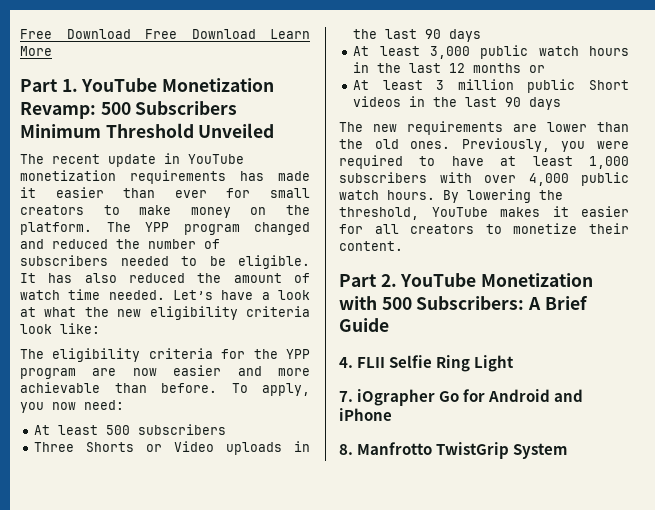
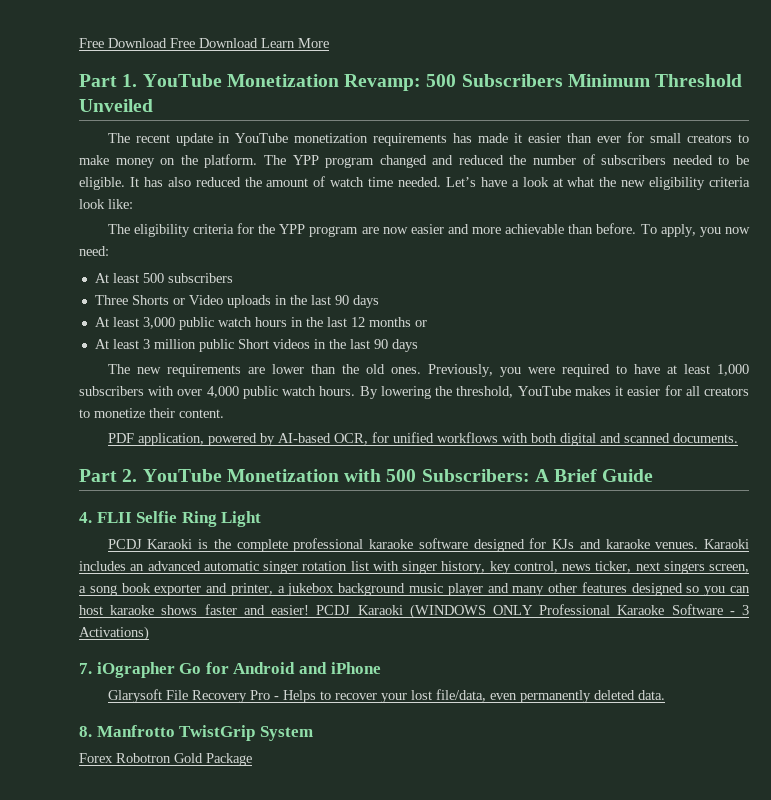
(403, 246) none -> [107,432,738,446] // PDF application, powered by AI-based OCR, for unified workflows with both digital and scanned documents.
(515, 363) none -> [107,538,750,552] [79,561,749,574] [79,582,751,596] [79,604,749,619] [79,626,149,641] // PCDJ Karaoki is the complete professional karaoke software designed for KJs and karaoke venues. Karaoki includes an advanced automatic singer rotation list with singer history, key control, news ticker, next singers screen, a song book exporter and printer, a jukebox background music player and many other features designed so you can host karaoke shows faster and easier! PCDJ Karaoki (WINDOWS ONLY Professional Karaoke Software - 3 Activations)
(392, 414) none -> [107,689,665,703] // Glarysoft File Recovery Pro - Helps to recover your lost file/data, even permanently deleted data.
(568, 451) none -> [79,753,252,766] // Forex Robotron Gold Package

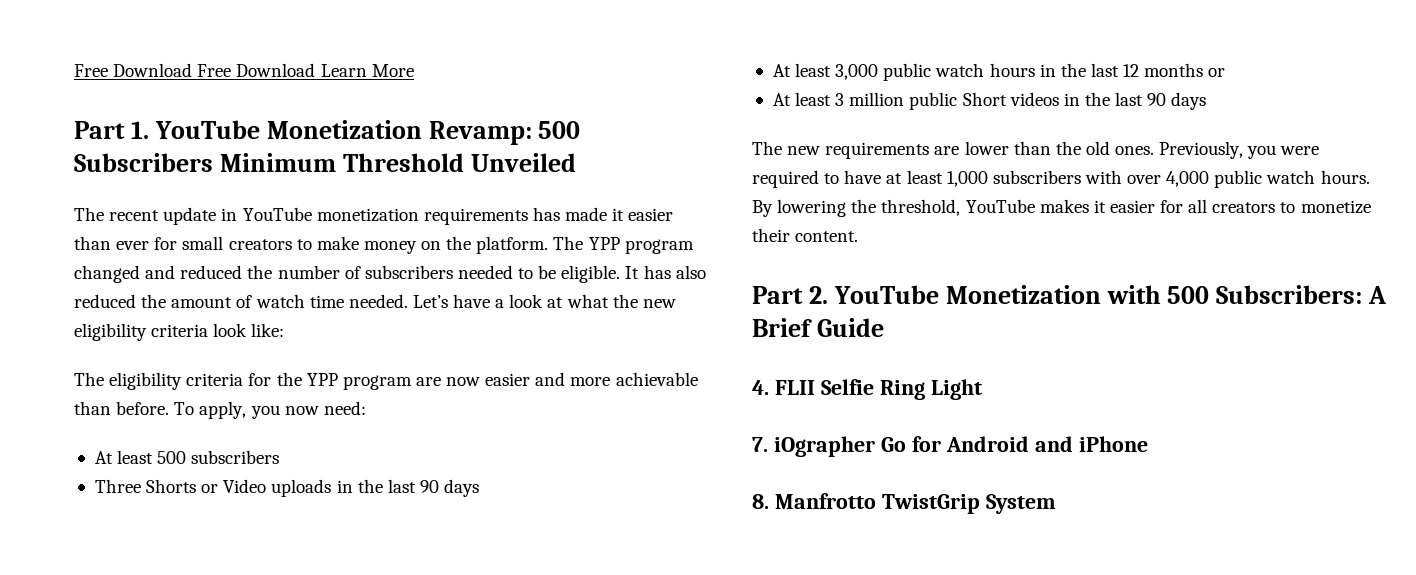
[107,432,738,446] // PDF application, powered by AI-based OCR, for unified workflows with both digital and scanned documents. -> (859, 236) none
[107,538,750,552] [79,561,749,574] [79,582,751,596] [79,604,749,619] [79,626,149,641] // PCDJ Karaoki is the complete professional karaoke software designed for KJs and karaoke venues. Karaoki includes an advanced automatic singer rotation list with singer history, key control, news ticker, next singers screen, a song book exporter and printer, a jukebox background music player and many other features designed so you can host karaoke shows faster and easier! PCDJ Karaoki (WINDOWS ONLY Professional Karaoke Software - 3 Activations) -> (982, 389) none
[107,689,665,703] // Glarysoft File Recovery Pro - Helps to recover your lost file/data, even permanently deleted data. -> (1148, 444) none
[79,753,252,766] // Forex Robotron Gold Package -> (1056, 504) none

